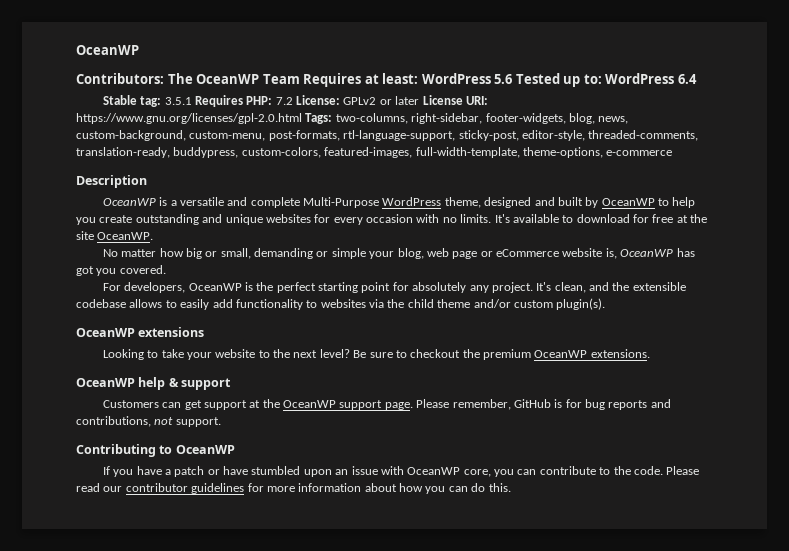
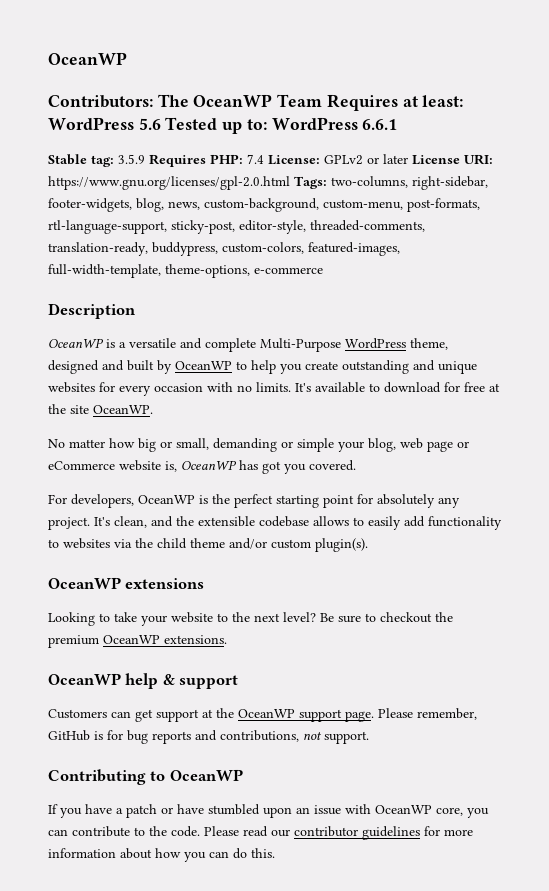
[677,74,697,84] 6.4 -> [362,119,398,130] 6.6.1
[164,97,192,105] 3.5.1 -> [118,154,145,164] 3.5.9
[275,97,293,105] 7.2 -> [247,154,264,164] 7.4

